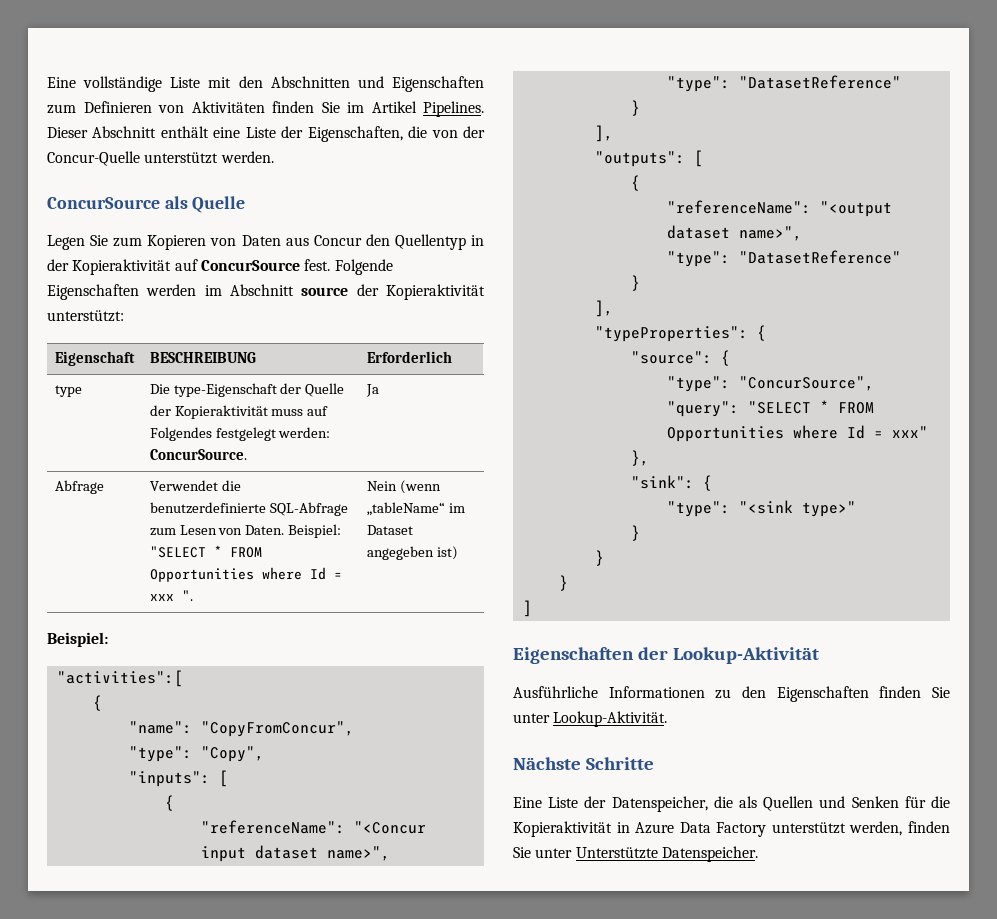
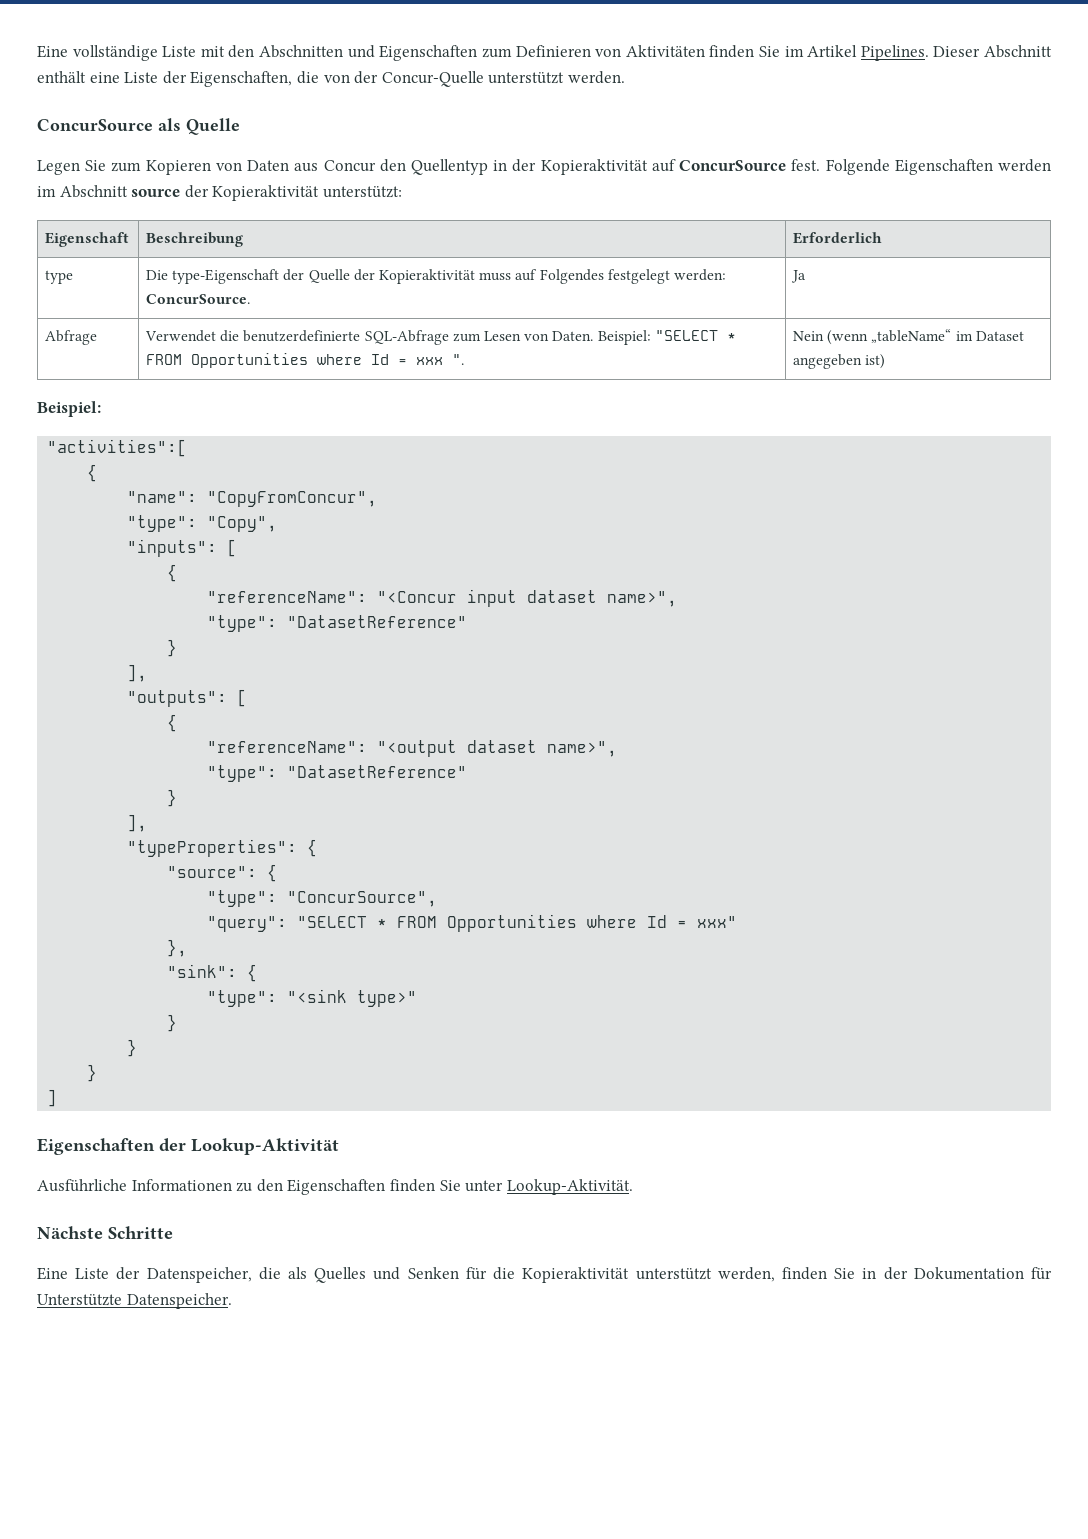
[149,352,256,363] BESCHREIBUNG -> [146,232,244,247] Beschreibung
[763,796,814,811] Quellen -> [314,1267,367,1283] Quelles
[616,821,950,837] [513,847,573,858] in Azure Data Factory unterstützt werden, finden Sie unter -> [635,1267,1052,1282] unterstützt werden, finden Sie in der Dokumentation für

